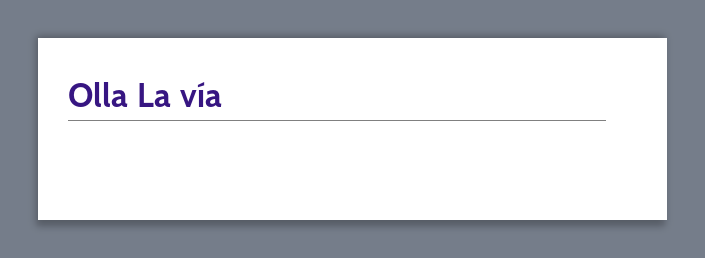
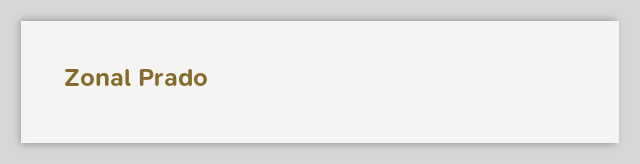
[68,82,223,107] Olla La vía -> [64,69,208,86] Zonal Prado

